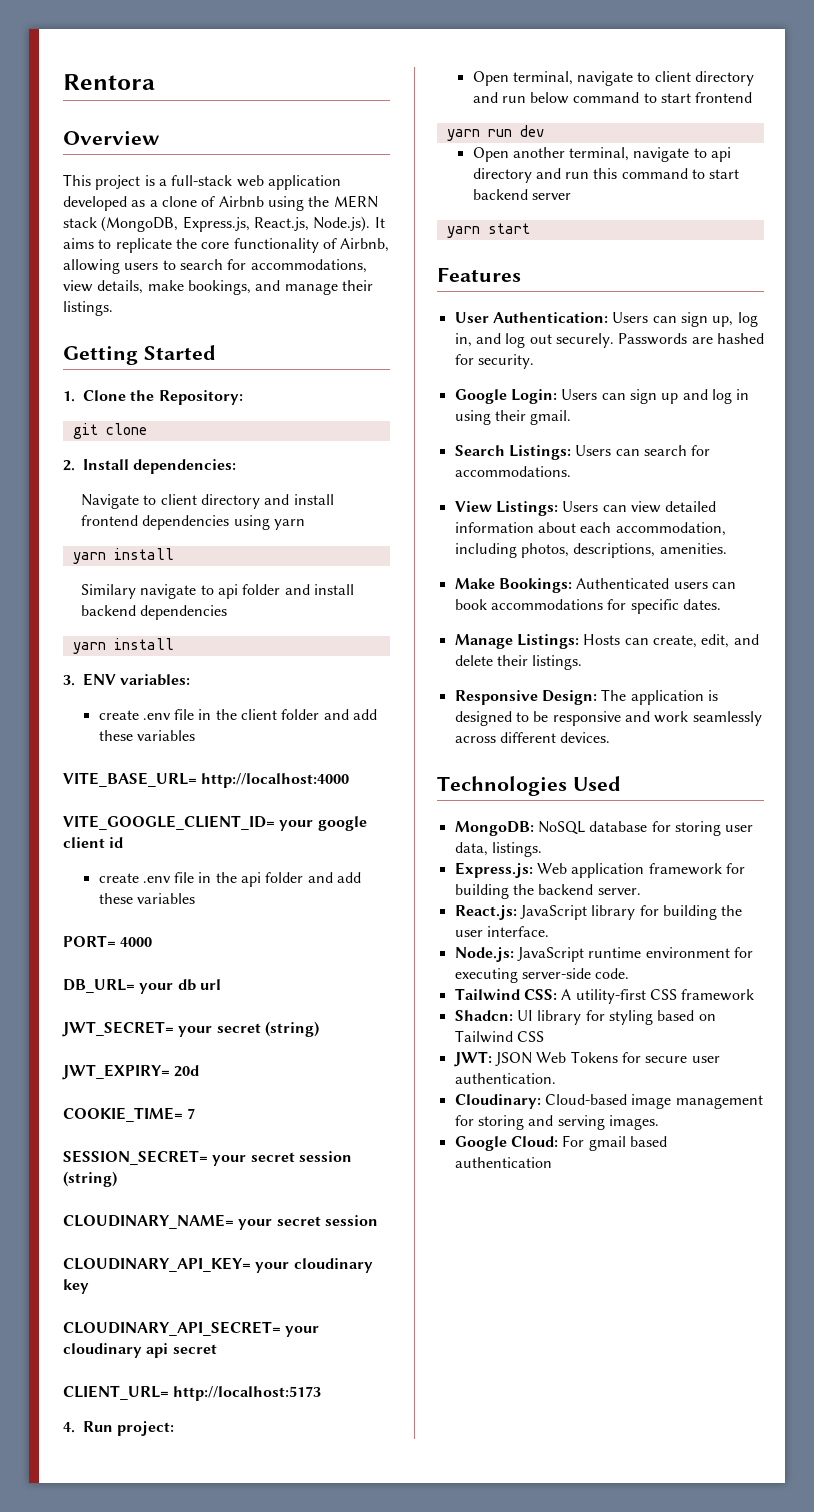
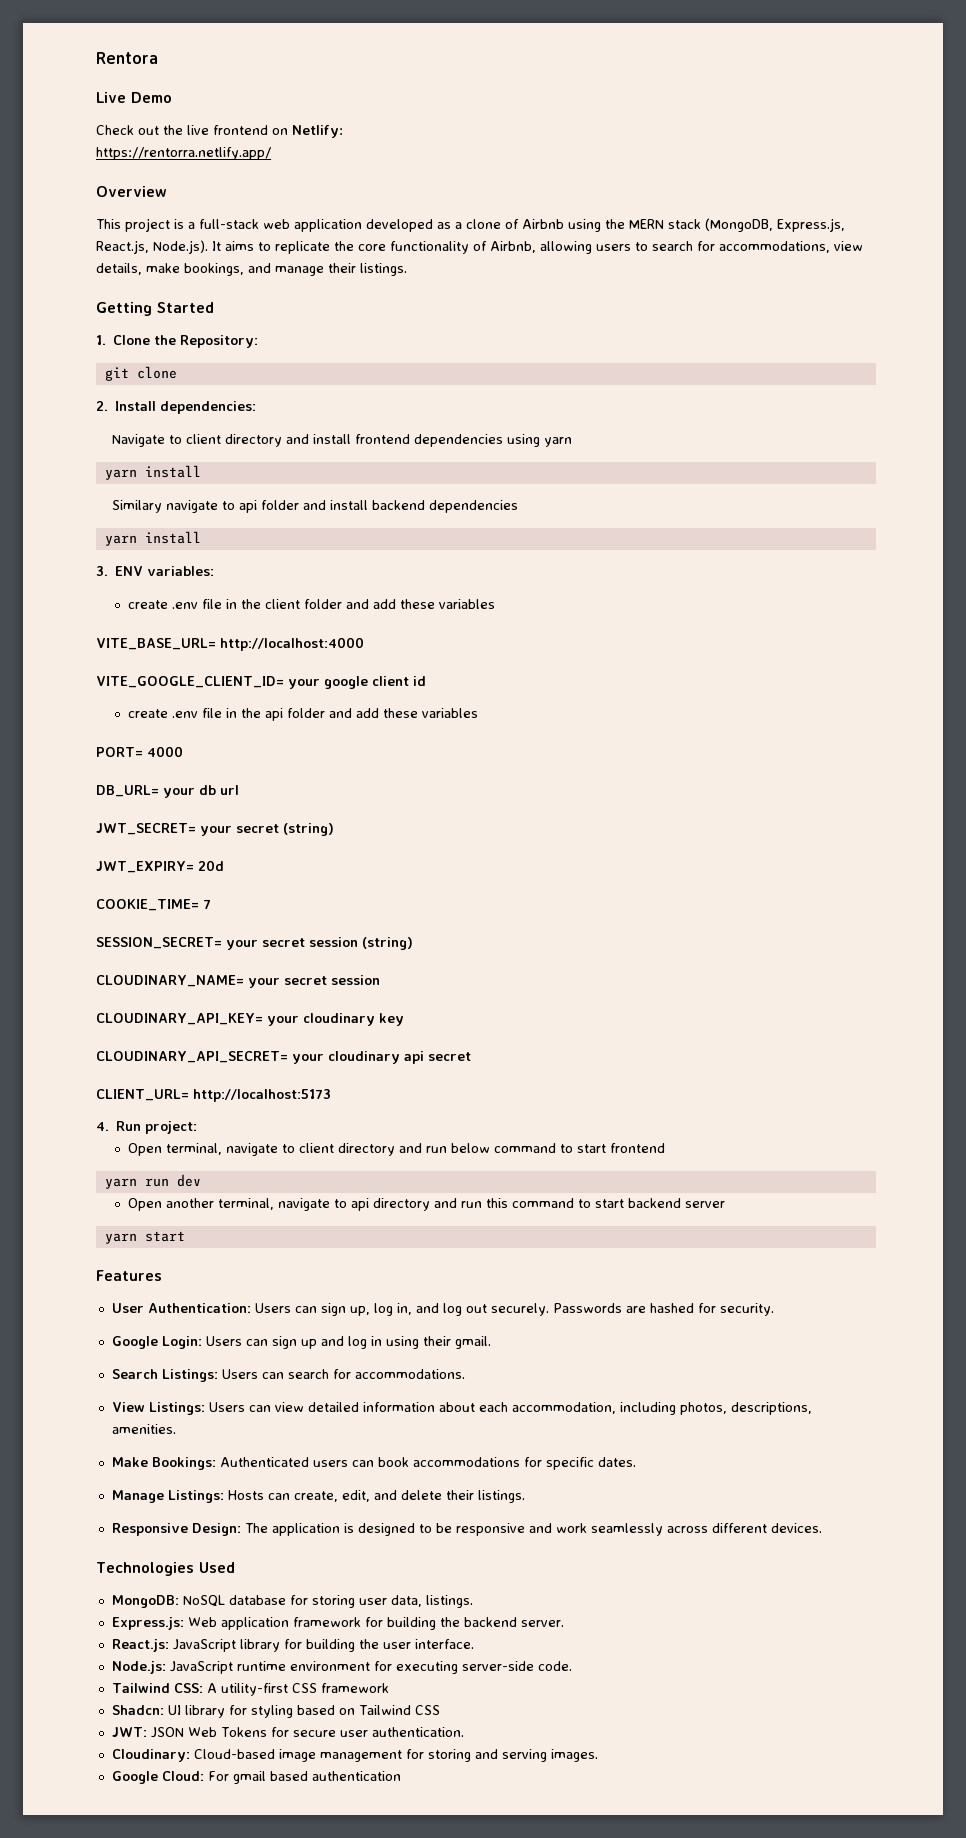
(155, 82) none -> [96,92,172,103] [96,125,343,138] [96,147,271,160] // Live Demo // Check out the live frontend on Netlify: // https://rentorra.netlify.app/

